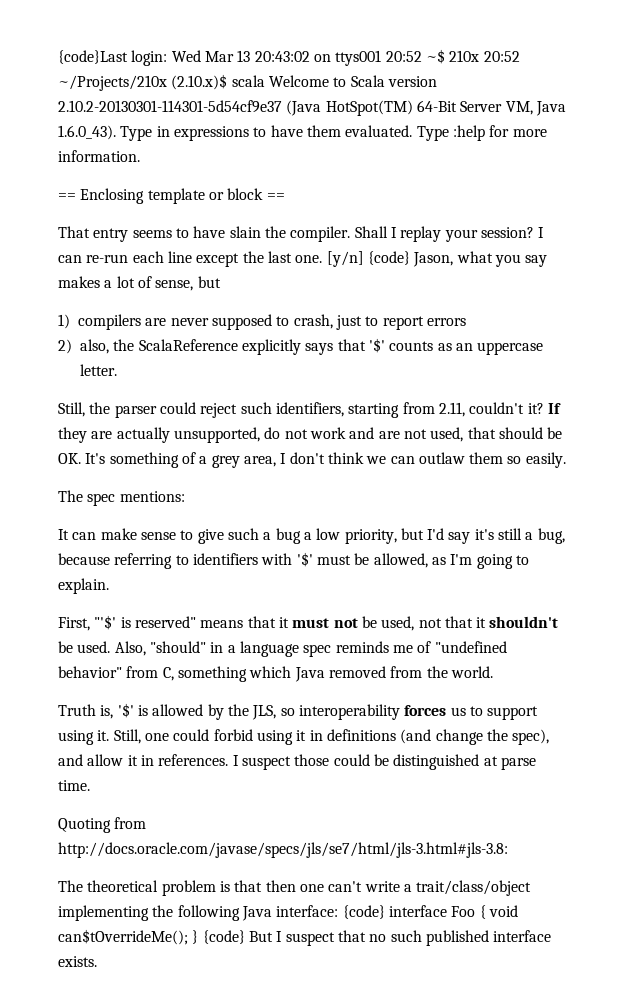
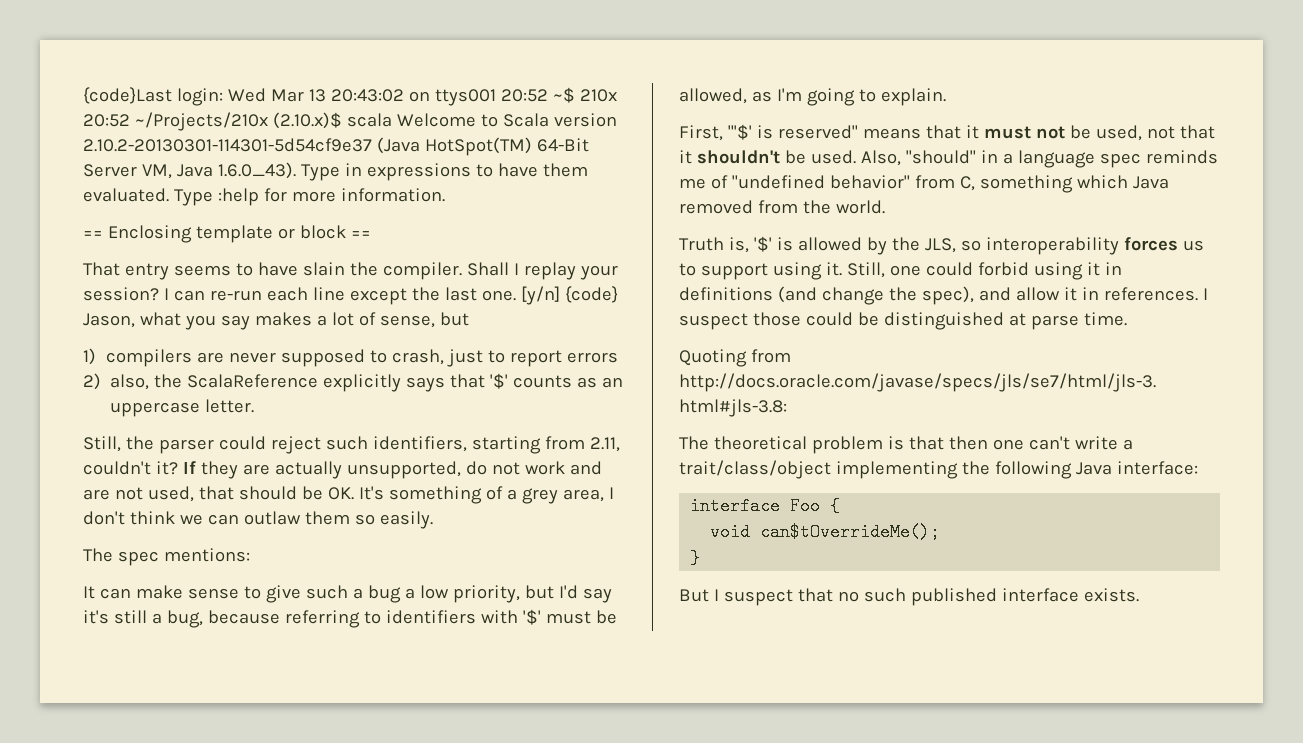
[342,905,385,919] {code} -> (1198, 468) //
(486, 912) none -> (841, 506) //
(188, 937) none -> (941, 532) //
[202,930,245,944] {code} -> (701, 558) //

